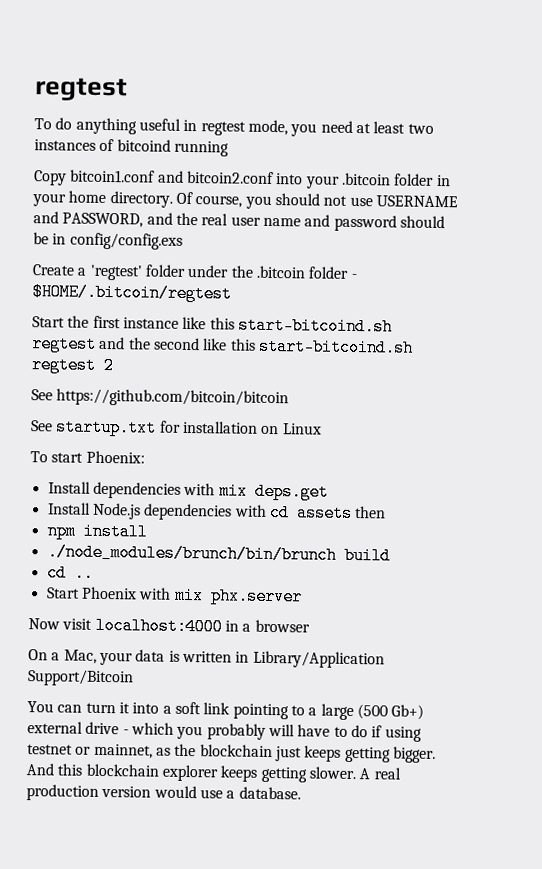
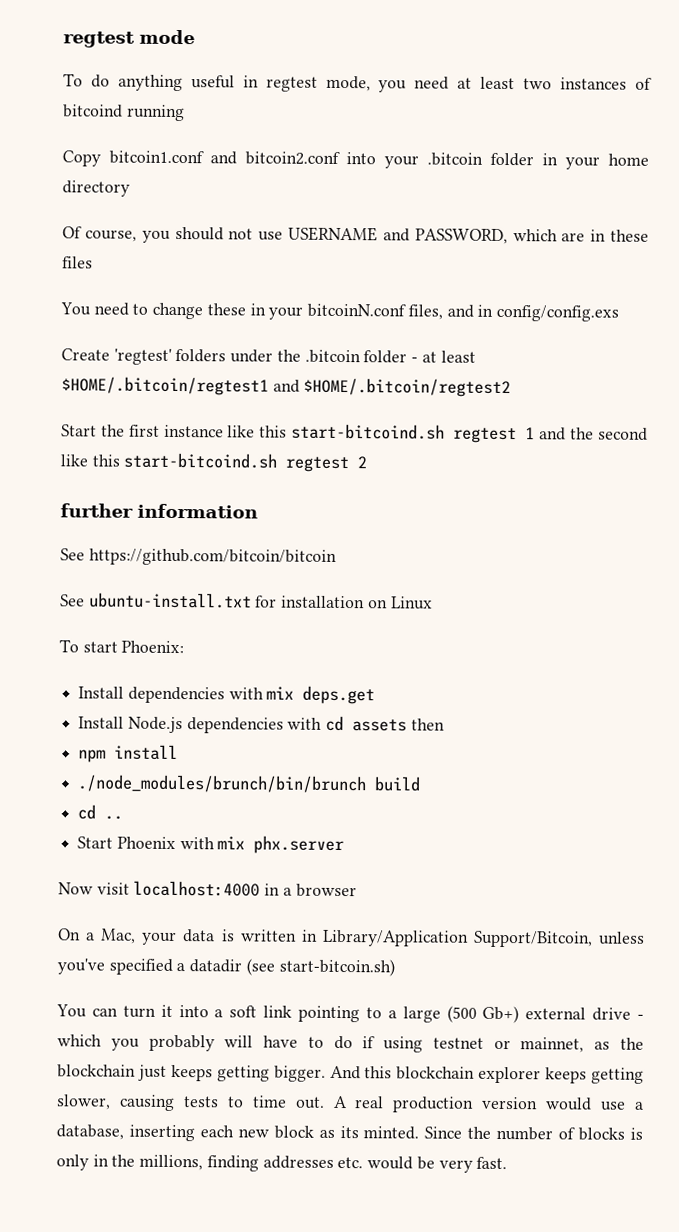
[35,77,128,102] regtest -> [63,29,195,48] regtest mode
[109,191,173,208] directory. -> [62,180,130,197] directory //
[146,212,445,232] [33,232,49,245] and the real user name and password should be -> [512,229,649,242] [62,256,93,269] [60,302,474,320] which are in these files // You need to change these in your bitcoinN.conf files, and
[77,264,186,281] a 'regtest' folder -> [113,348,227,365] 'regtest' folders
[32,283,232,303] $HOME/.bitcoin/regtest -> [421,350,476,363] [61,376,512,398] at least $HOME/.bitcoin/regtest1 and $HOME/.bitcoin/regtest2
(97, 344) none -> [525,427,536,440] 1
(114, 365) none -> [60,503,258,519] // further information
[55,418,158,437] startup.txt -> [88,592,252,609] ubuntu-install.txt
[27,669,134,687] Support/Bitcoin -> [472,930,645,948] [57,958,395,977] Support/Bitcoin, unless you've specified a datadir (see start-bitcoin.sh)
[308,766,357,780] slower. -> [56,1094,325,1111] slower, causing tests to time out.
[238,786,301,800] database. -> [56,1124,643,1142] [56,1154,508,1173] database, inserting each new block as its minted. Since the number of blocks is only in the millions, finding addresses etc. would be very fast.

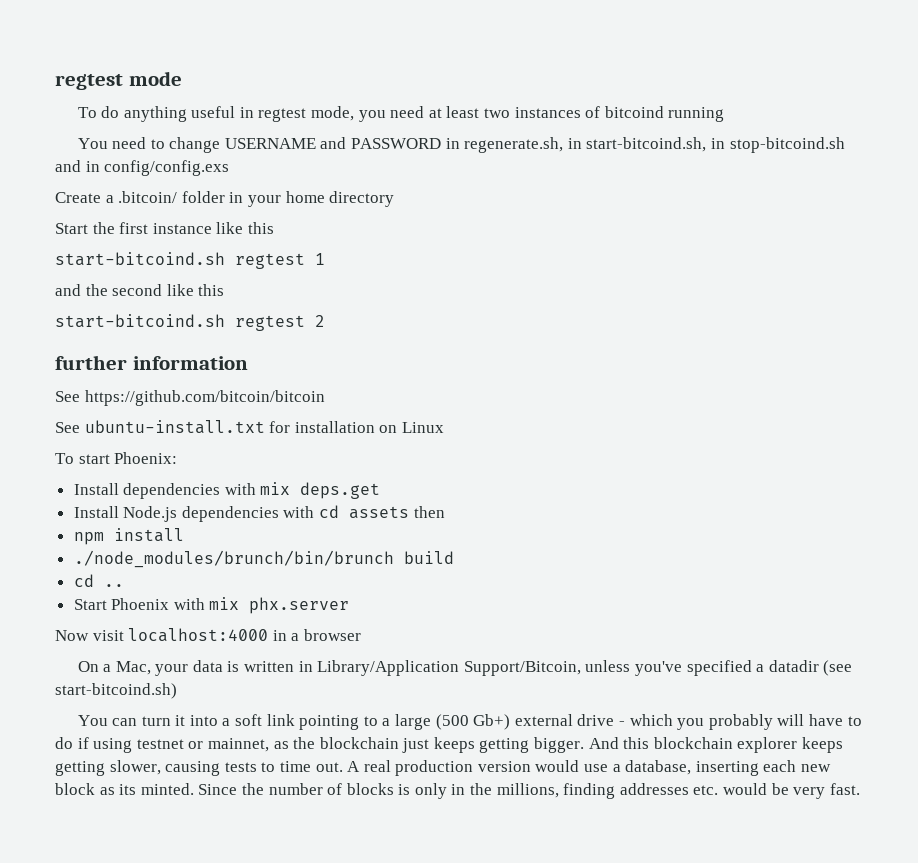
[62,150,483,169] Copy bitcoin1.conf and bitcoin2.conf into your .bitcoin -> [77,137,845,153] [55,160,230,176] [55,191,178,203] You need to change USERNAME and PASSWORD in regenerate.sh, in start-bitcoind.sh, in stop-bitcoind.sh and in config/config.exs // Create a .bitcoin/
[62,226,649,245] [62,256,93,269] [60,302,619,322] [61,348,476,365] [61,376,512,398] // Of course, you should not use USERNAME and PASSWORD, which are in these files // You need to change these in your bitcoinN.conf files, and in config/config.exs // Create 'regtest' folders under the .bitcoin folder - at least $HOME/.bitcoin/regtest1 and $HOME/.bitcoin/regtest2 -> (395, 199) none
(288, 431) none -> (274, 228) //
(536, 433) none -> (325, 259) //
(120, 460) none -> (225, 290) //
[278,958,395,977] start-bitcoin.sh) -> [55,683,177,699] start-bitcoind.sh)

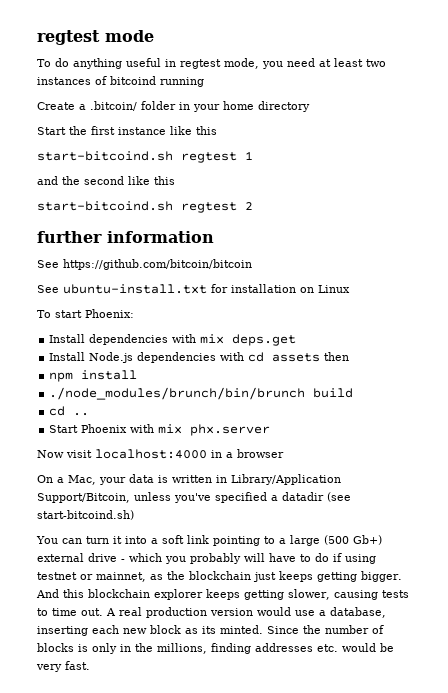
[77,137,845,153] [55,160,230,176] // You need to change USERNAME and PASSWORD in regenerate.sh, in start-bitcoind.sh, in stop-bitcoind.sh and in config/config.exs -> (204, 82) none

